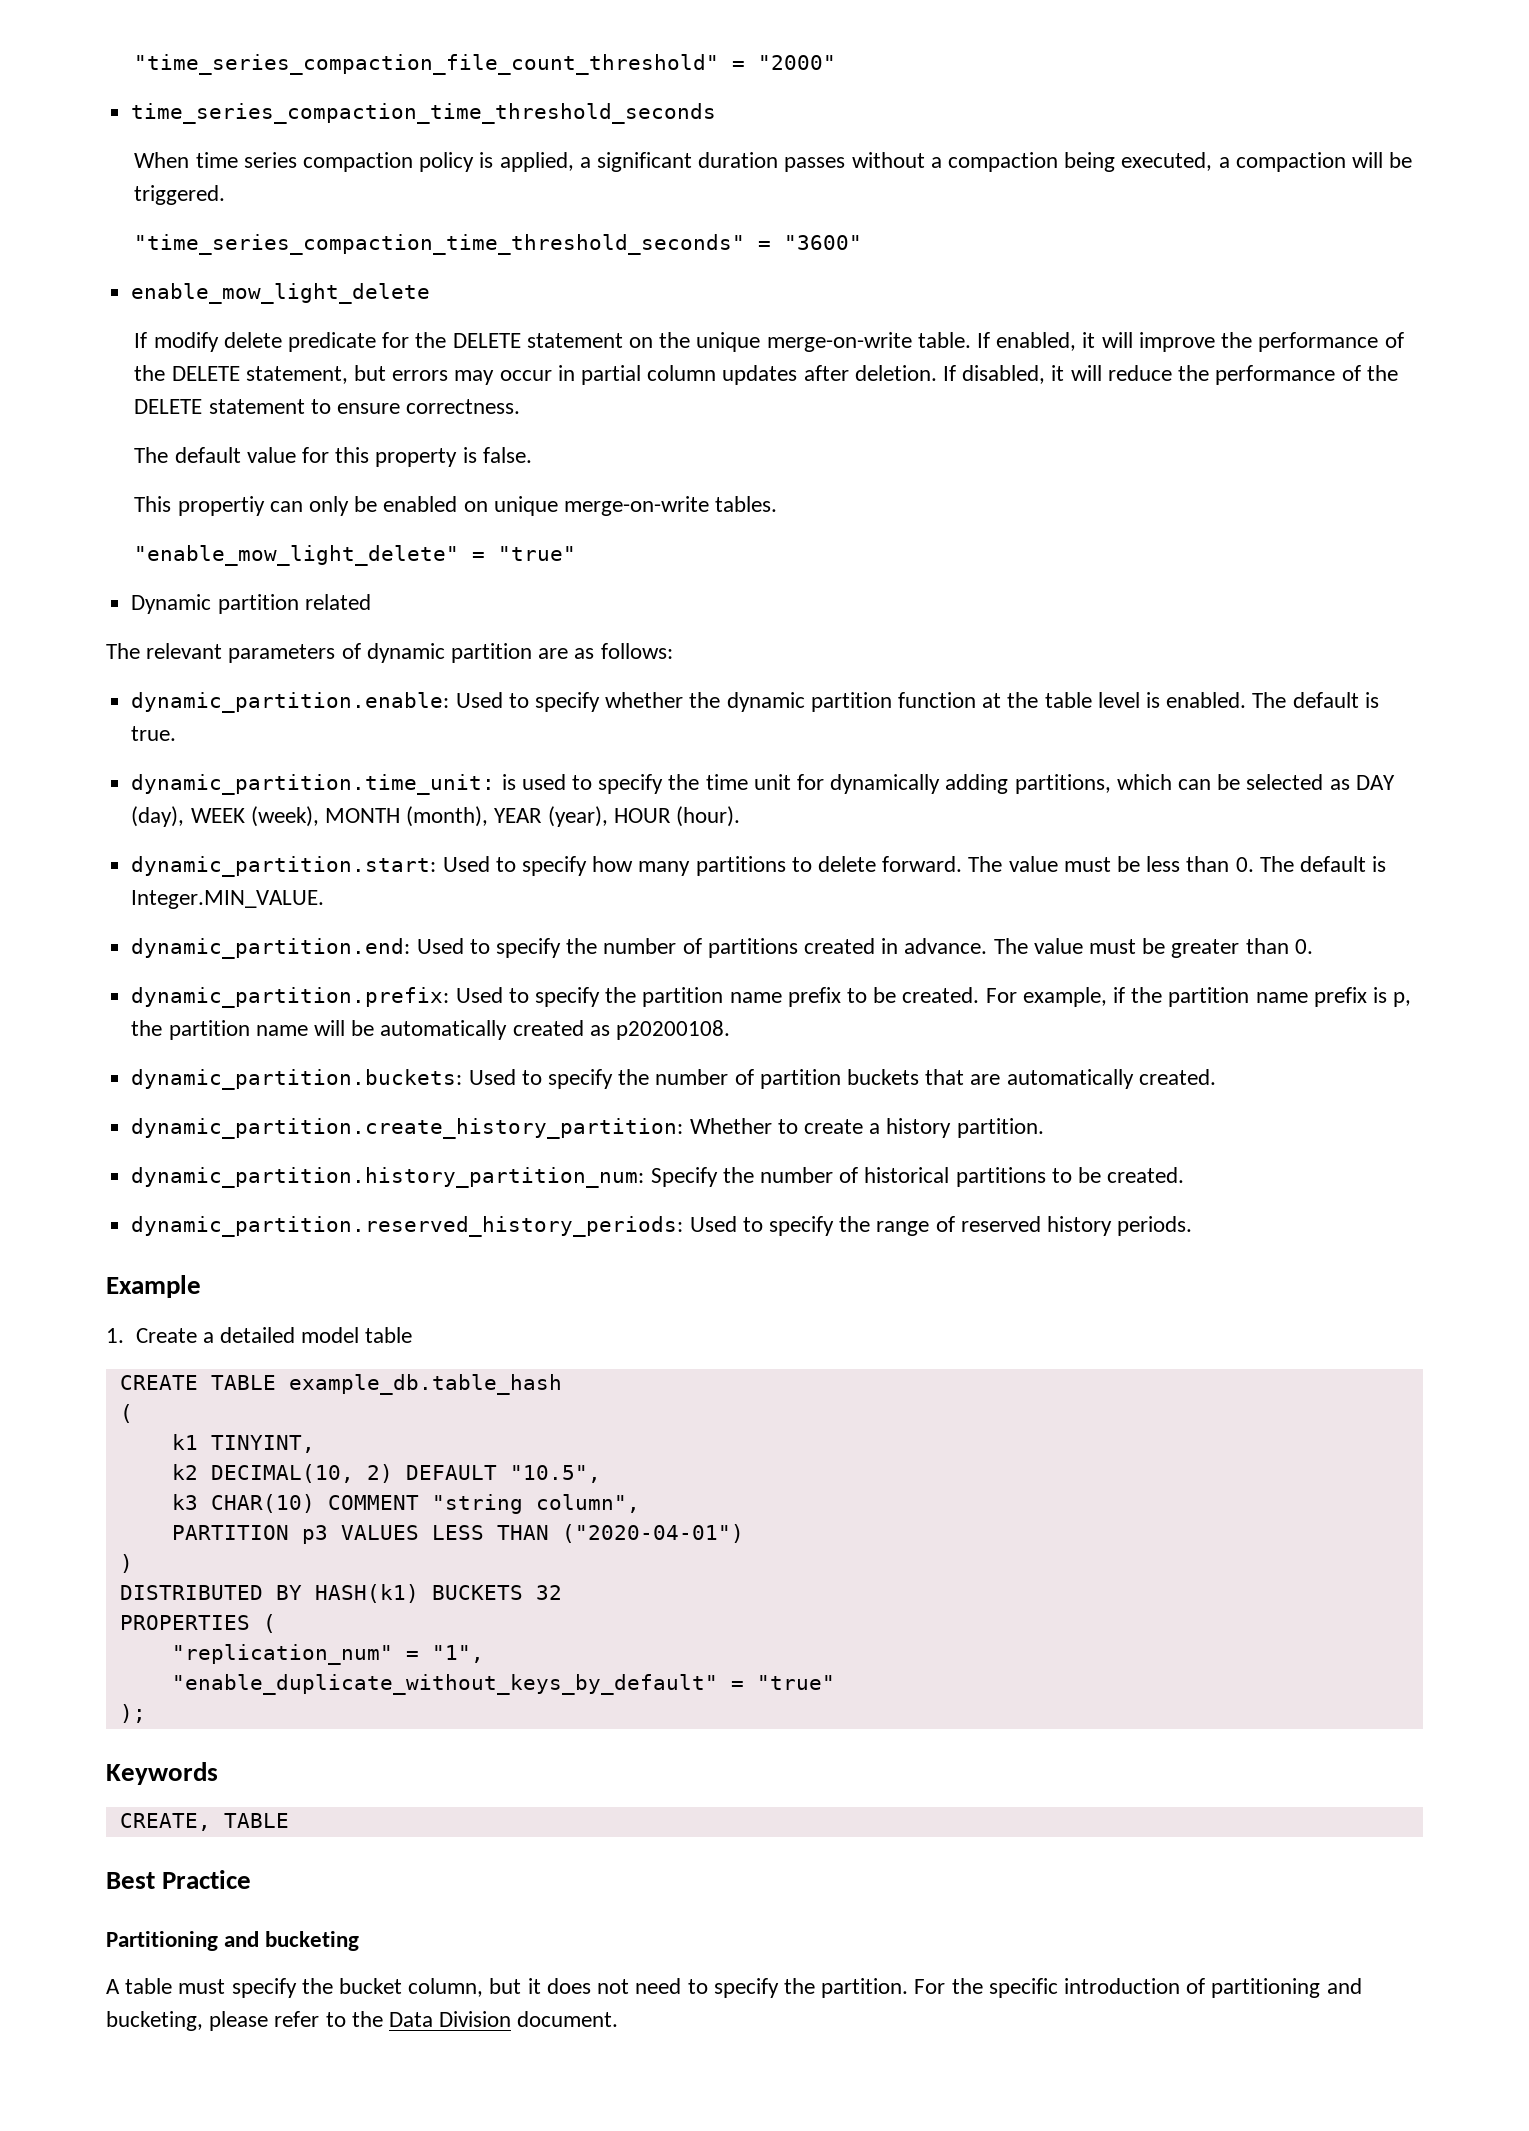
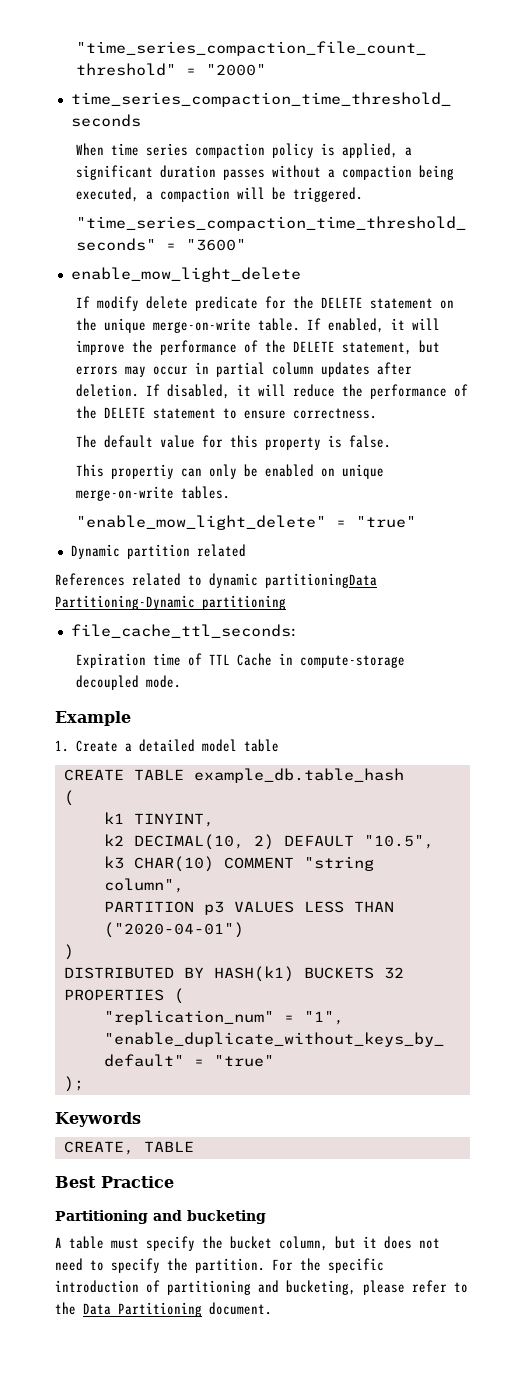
[106,643,673,663] [131,692,1379,713] [131,726,177,741] [131,774,1395,795] [131,806,740,827] [131,856,1387,877] [131,890,325,909] [131,938,1313,959] [131,987,1412,1008] [131,1020,730,1040] [131,1069,1216,1090] [131,1118,1044,1139] [131,1167,1185,1188] [131,1216,1193,1237] The relevant parameters of dynamic partition are as follows: // dynamic_partition.enable: Used to specify whether the dynamic partition function at the table level is enabled. The default is true. // dynamic_partition.time_unit: is used to specify the time unit for dynamically adding partitions, which can be selected as DAY (day), WEEK (week), MONTH (month), YEAR (year), HOUR (hour). // dynamic_partition.start: Used to specify how many partitions to delete forward. The value must be less than 0. The default is Integer.MIN_VALUE. // dynamic_partition.end: Used to specify the number of partitions created in advance. The value must be greater than 0. // dynamic_partition.prefix: Used to specify the partition name prefix to be created. For example, if the partition name prefix is p, the partition name will be automatically created as p20200108. // dynamic_partition.buckets: Used to specify the number of partition buckets that are automatically created. // dynamic_partition.create_history_partition: Whether to create a history partition. // dynamic_partition.history_partition_num: Specify the number of historical partitions to be created. // dynamic_partition.reserved_history_periods: Used to specify the range of reserved history periods. -> [55,573,377,588] [55,595,286,610] [70,624,298,638] [76,653,406,668] [76,675,182,690] References related to dynamic partitioningData Partitioning-Dynamic partitioning // file_cache_ttl_seconds: // Expiration time of TTL Cache in compute-storage decoupled mode.
[439,2011,512,2027] Division -> [118,1302,202,1317] Partitioning

